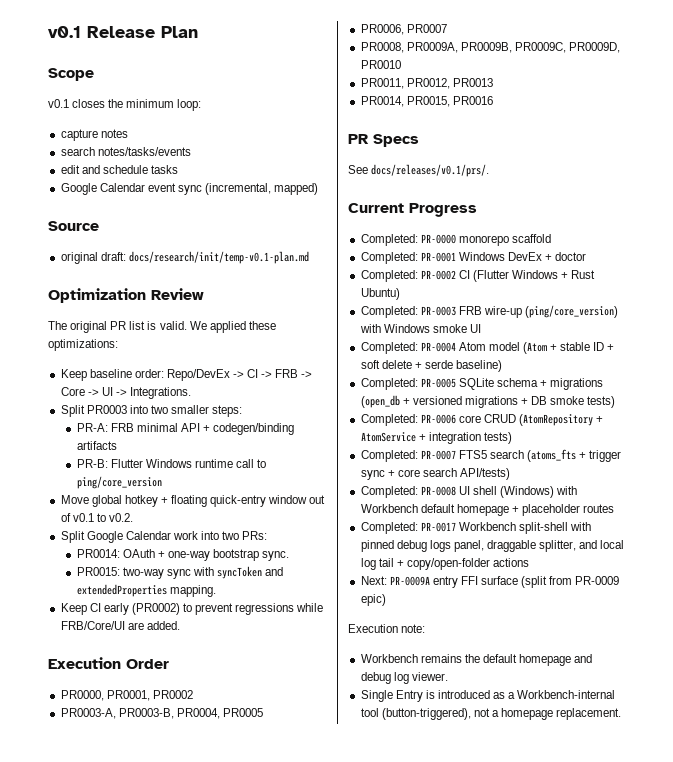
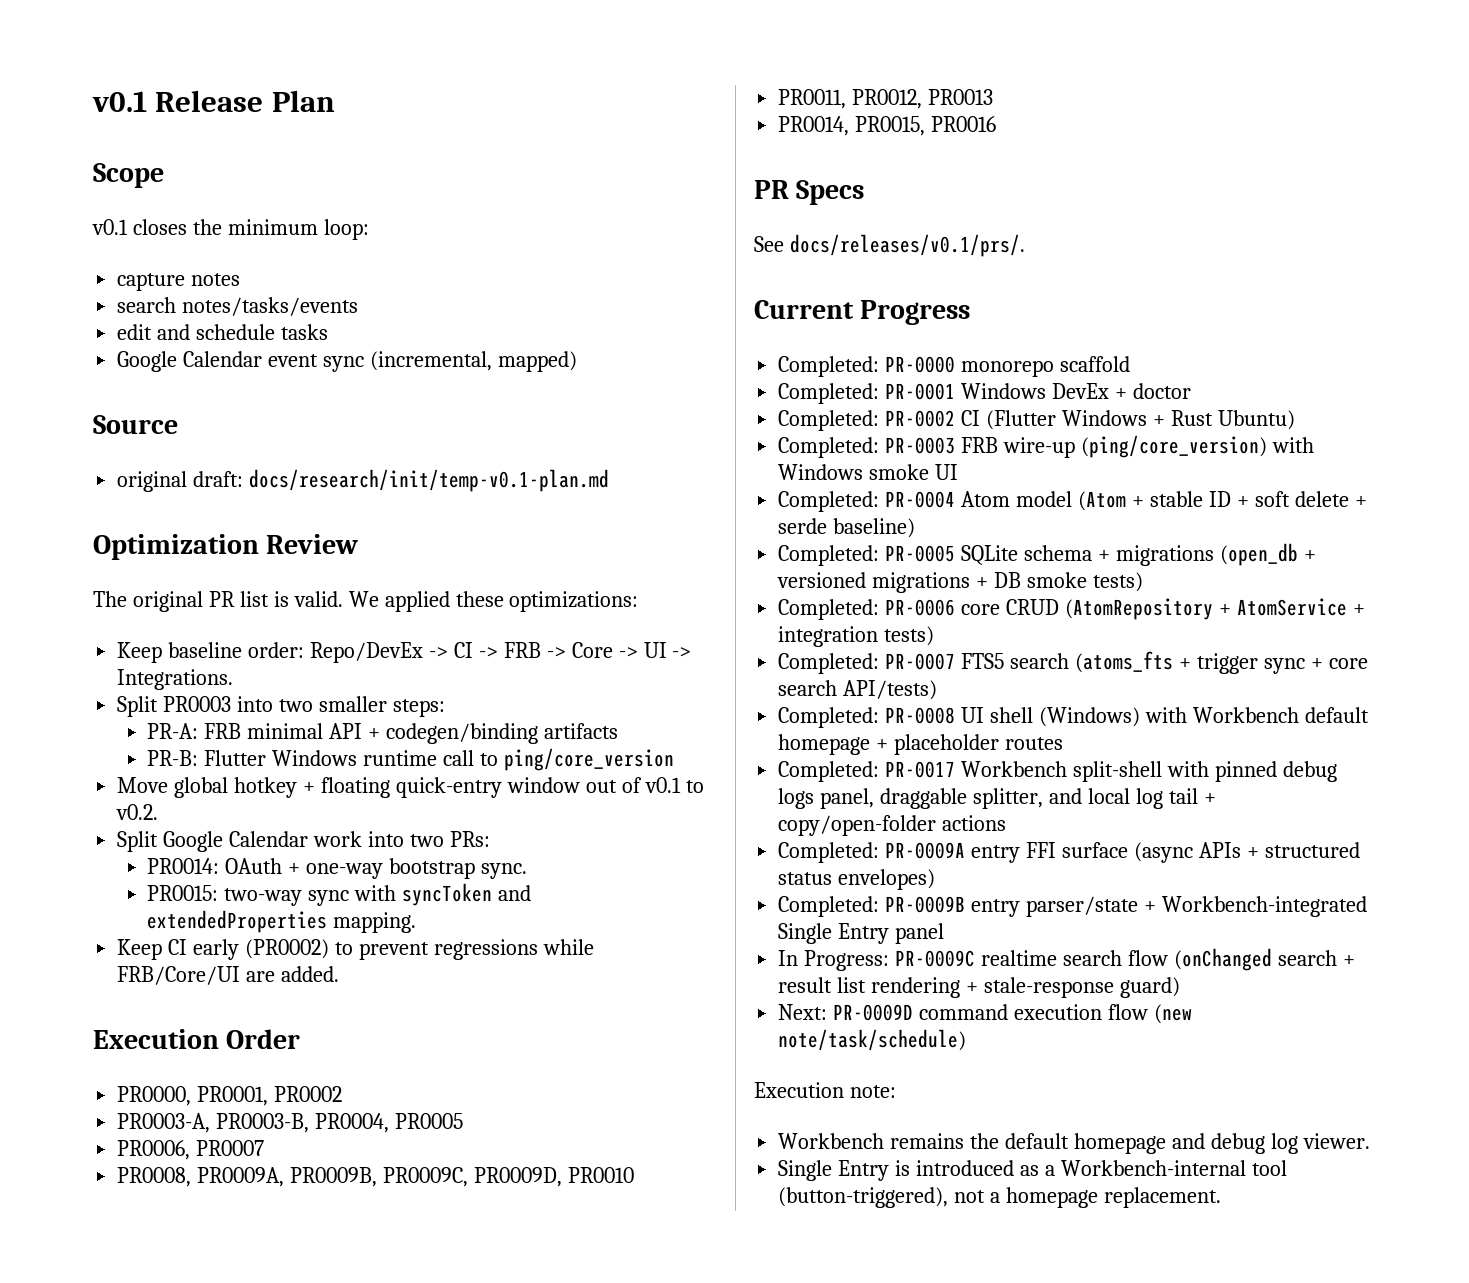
[360,576,387,585] Next: -> [778,842,880,863] Completed:
[521,576,620,588] [360,594,386,606] (split from PR-0009 epic) -> [1133,842,1360,863] [778,869,936,890] [778,896,1367,917] [778,923,945,944] [778,948,1355,971] [778,977,1180,998] [778,1004,1192,1024] [778,1029,967,1051] (async APIs + structured status envelopes) // Completed: PR-0009B entry parser/state + Workbench-integrated Single Entry panel // In Progress: PR-0009C realtime search flow (onChanged search + result list rendering + stale-response guard) // Next: PR-0009D command execution flow (new note/task/schedule)

